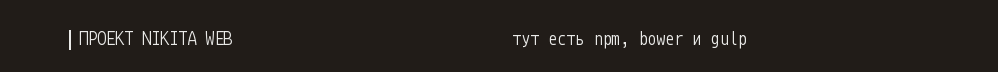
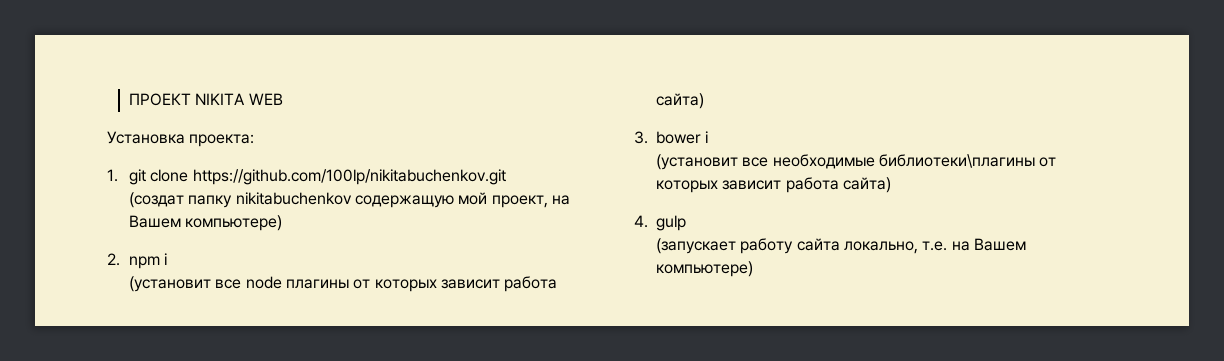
[512,31,746,49] тут есть npm, bower и gulp -> [107,131,255,147] [107,169,506,185] [129,192,571,208] [129,215,283,231] [107,253,168,269] [129,276,558,292] [656,93,705,109] [634,131,709,144] [656,154,1057,170] [656,177,892,193] [634,215,687,231] [656,238,1027,254] [656,261,754,277] Установка проекта: // 1. git clone https://github.com/100lp/nikitabuchenkov.git // (создат папку nikitabuchenkov содержащую мой проект, на Вашем компьютере) // 2. npm i // (установит все node плагины от которых зависит работа сайта) // 3. bower i // (установит все необходимые библиотеки\плагины от которых зависит работа сайта) // 4. gulp // (запускает работу сайта локально, т.е. на Вашем компьютере)

